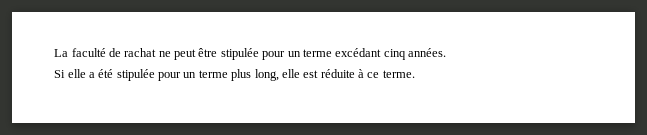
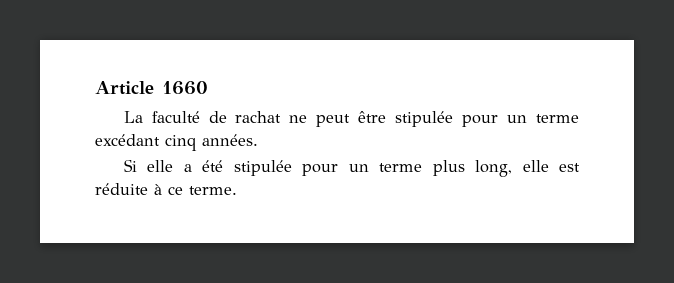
(54, 53) none -> [95,81,208,95] Article 1660 //

